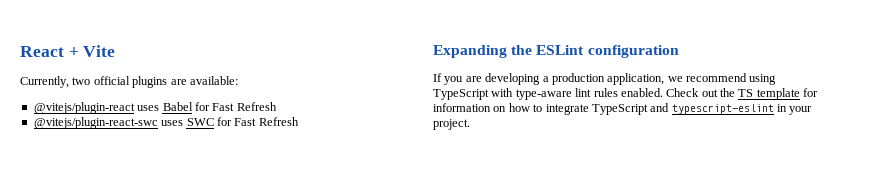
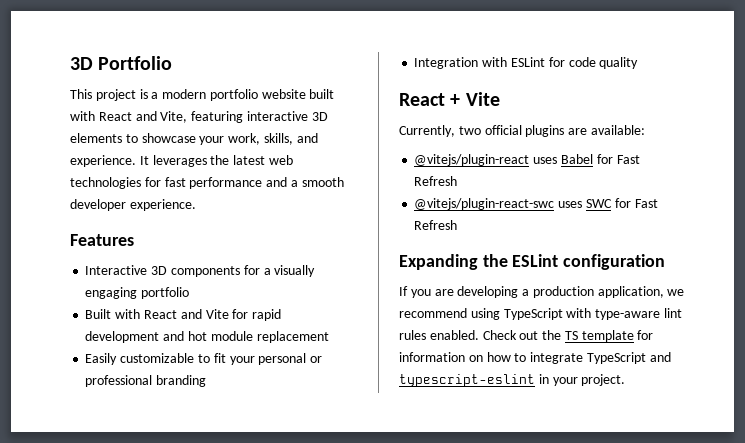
(20, 51) none -> [70,56,173,70] [70,89,335,101] [70,111,328,123] [70,133,318,145] [70,155,293,167] [70,177,344,189] [70,199,196,211] [70,234,134,246] [85,265,316,277] [85,287,190,299] [85,309,282,321] [85,331,329,343] [85,353,323,365] [85,375,207,387] [414,57,639,69] 3D Portfolio // This project is a modern portfolio website built with React and Vite, featuring interactive 3D elements to showcase your work, skills, and experience. It leverages the latest web technologies for fast performance and a smooth developer experience. // Features // Interactive 3D components for a visually engaging portfolio // Built with React and Vite for rapid development and hot module replacement // Easily customizable to fit your personal or professional branding // Integration with ESLint for code quality //

